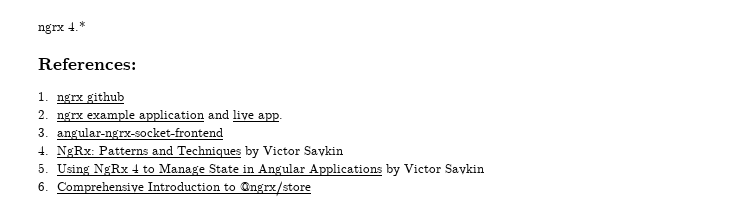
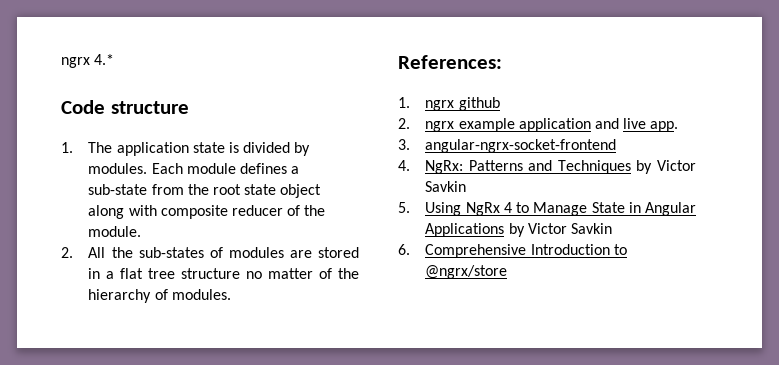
(86, 26) none -> [61,100,189,114] [61,142,311,156] [88,163,300,174] [88,184,322,198] [88,205,326,219] [88,226,142,237] [61,247,360,258] [88,268,359,279] [88,289,231,303] // Code structure // 1. The application state is divided by modules. Each module defines a sub-state from the root state object along with composite reducer of the module. // 2. All the sub-states of modules are stored in a flat tree structure no matter of the hierarchy of modules.

